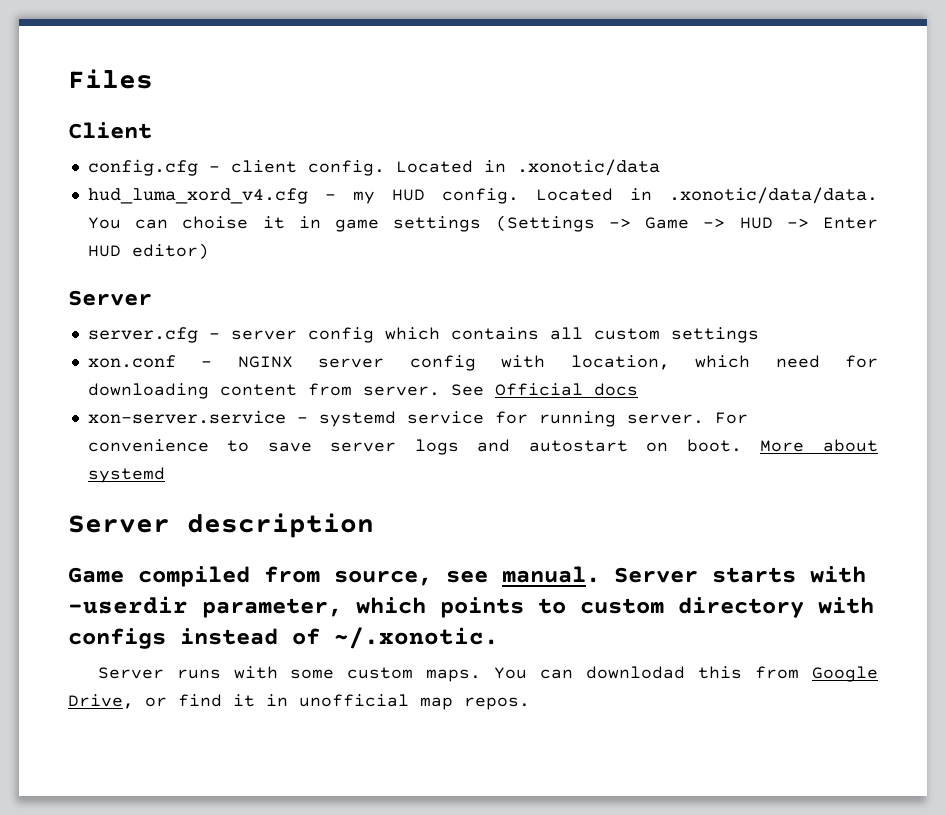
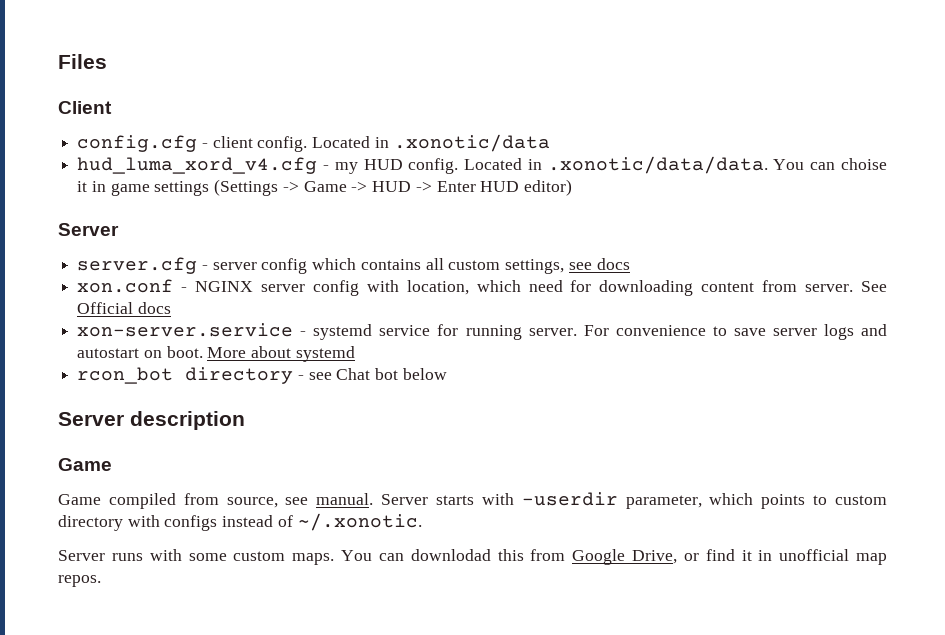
[670,327,759,343] settings -> [505,258,630,274] settings, see docs
(165, 475) none -> [77,367,447,384] // rcon_bot directory - see Chat bot below
(124, 575) none -> [58,494,101,505] // Game

